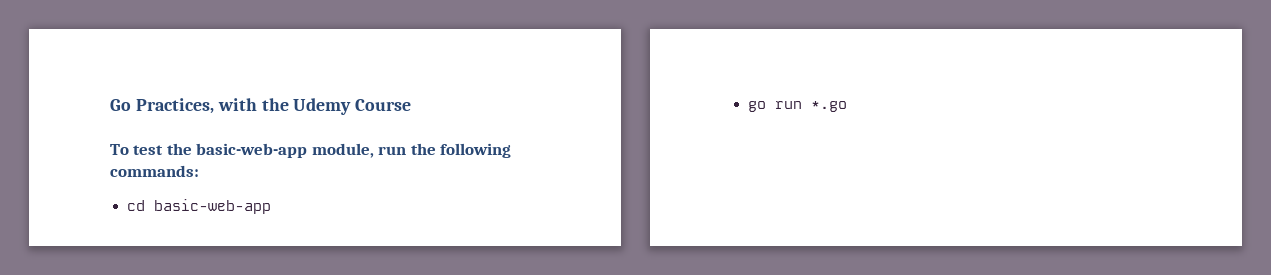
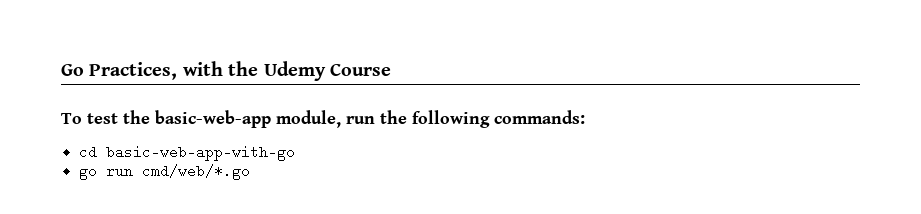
[154,199,272,214] basic-web-app -> [105,145,295,161] basic-web-app-with-go
[811,101,848,112] *.go -> [141,164,250,180] cmd/web/*.go

